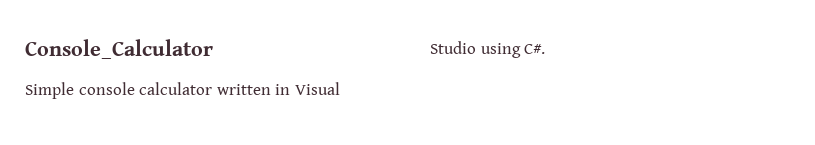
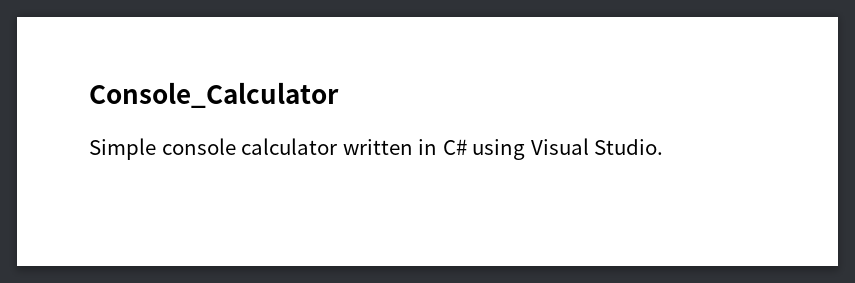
[294,82,340,95] [430,41,546,58] Visual Studio using C#. -> [442,138,664,160] C# using Visual Studio.

